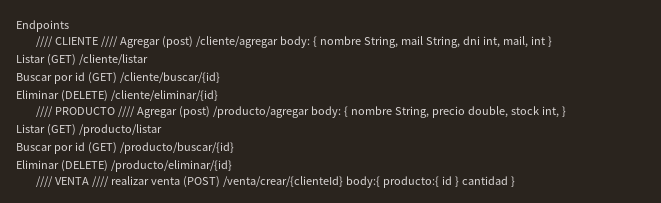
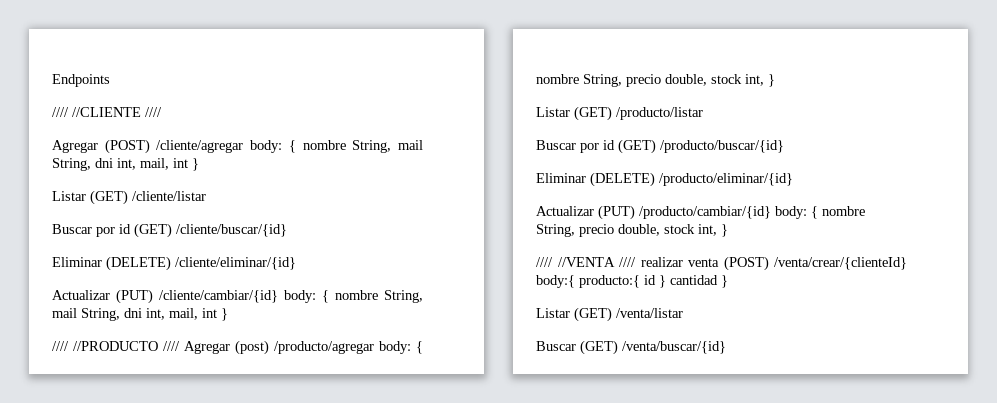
[55,36,194,48] CLIENTE //// Agregar (post) -> [72,107,162,117] [52,139,150,154] //CLIENTE //// // Agregar (POST)
[36,106,116,117] // //// PRODUCTO -> [52,289,423,304] [52,308,228,321] [52,341,158,351] // Actualizar (PUT) /cliente/cambiar/{id} body: { nombre String, mail String, dni int, mail, int } // //// //PRODUCTO
[36,176,90,187] // //// VENTA -> [536,205,865,220] [536,224,728,237] [536,257,615,267] // Actualizar (PUT) /producto/cambiar/{id} body: { nombre String, precio double, stock int, } // //// //VENTA
(515, 181) none -> [536,307,683,322] [536,340,726,355] // Listar (GET) /venta/listar // Buscar (GET) /venta/buscar/{id}

